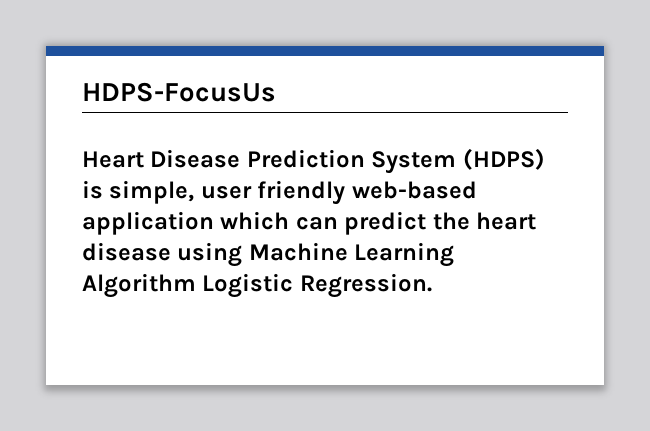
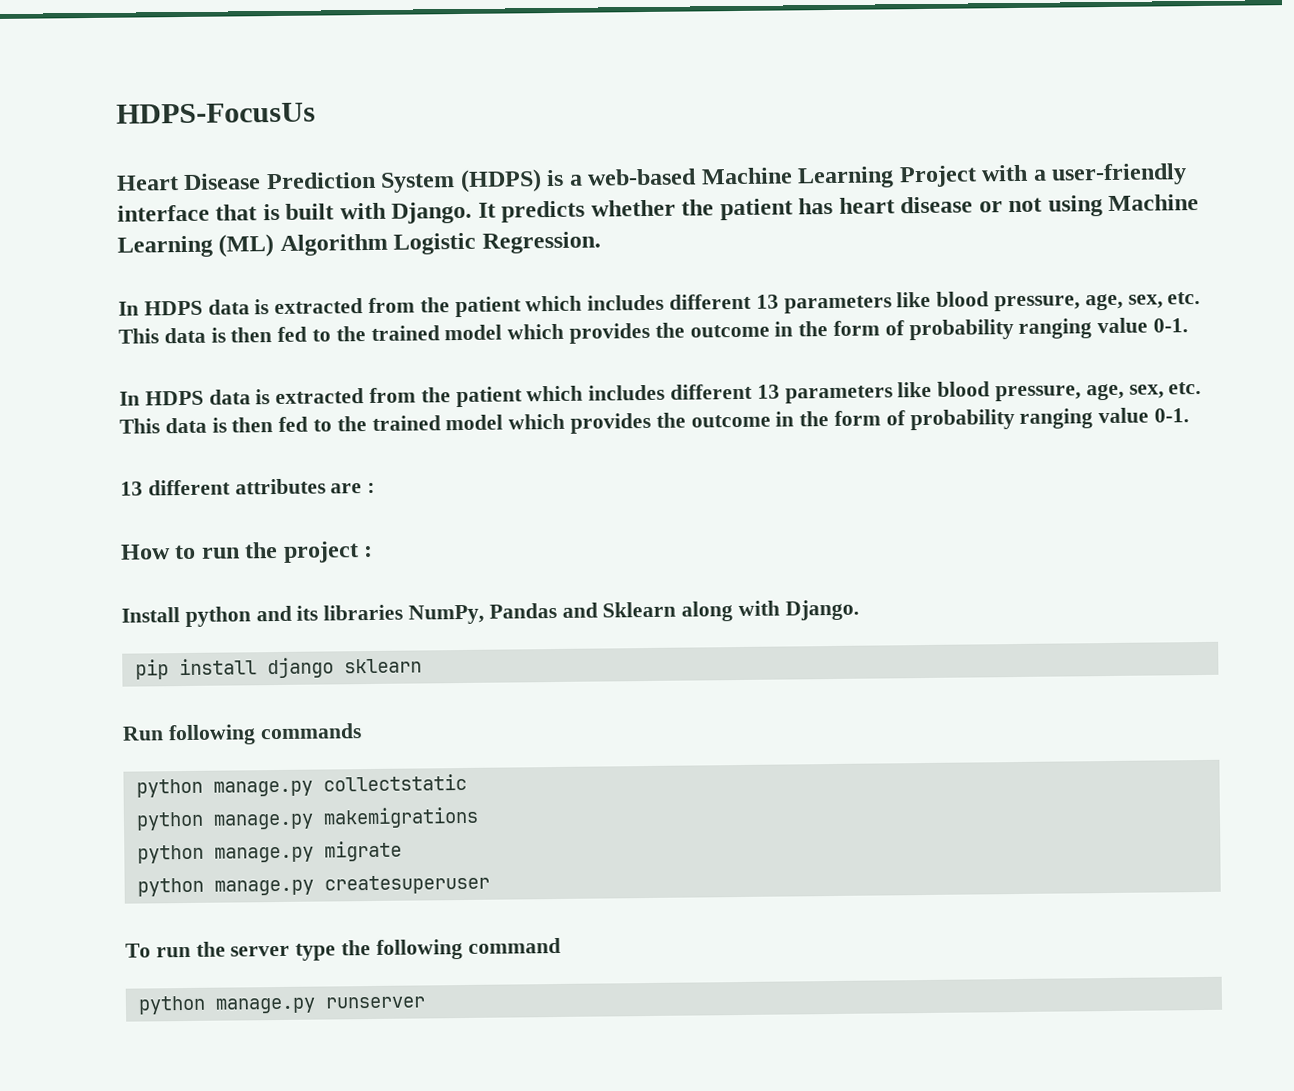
[109,180,477,205] [82,211,537,235] [82,242,171,261] simple, user friendly web-based application which can predict the heart disease -> [568,163,1188,189] [117,196,1043,224] a web-based Machine Learning Project with a user-friendly interface that is built with Django. It predicts whether the patient has heart disease or not
(455, 254) none -> [218,234,275,258] (ML)
(432, 285) none -> [118,291,1201,318] [118,317,1189,344] [119,381,1202,408] [119,407,1190,434] [120,478,376,496] [120,541,374,563] [121,599,859,628] [134,657,422,680] [122,723,362,746] [135,773,467,798] [135,806,479,831] [136,840,402,864] [136,874,490,897] [125,937,561,961] [137,995,425,1015] // In HDPS data is extracted from the patient which includes different 13 parameters like blood pressure, age, sex, etc. This data is then fed to the trained model which provides the outcome in the form of probability ranging value 0-1. // In HDPS data is extracted from the patient which includes different 13 parameters like blood pressure, age, sex, etc. This data is then fed to the trained model which provides the outcome in the form of probability ranging value 0-1. // 13 different attributes are : // How to run the project : // Install python and its libraries NumPy, Pandas and Sklearn along with Django. // pip install django sklearn // Run following commands // python manage.py collectstatic // python manage.py makemigrations // python manage.py migrate // python manage.py createsuperuser // To run the server type the following command // python manage.py runserver

